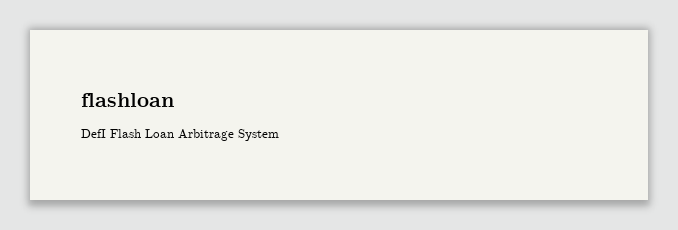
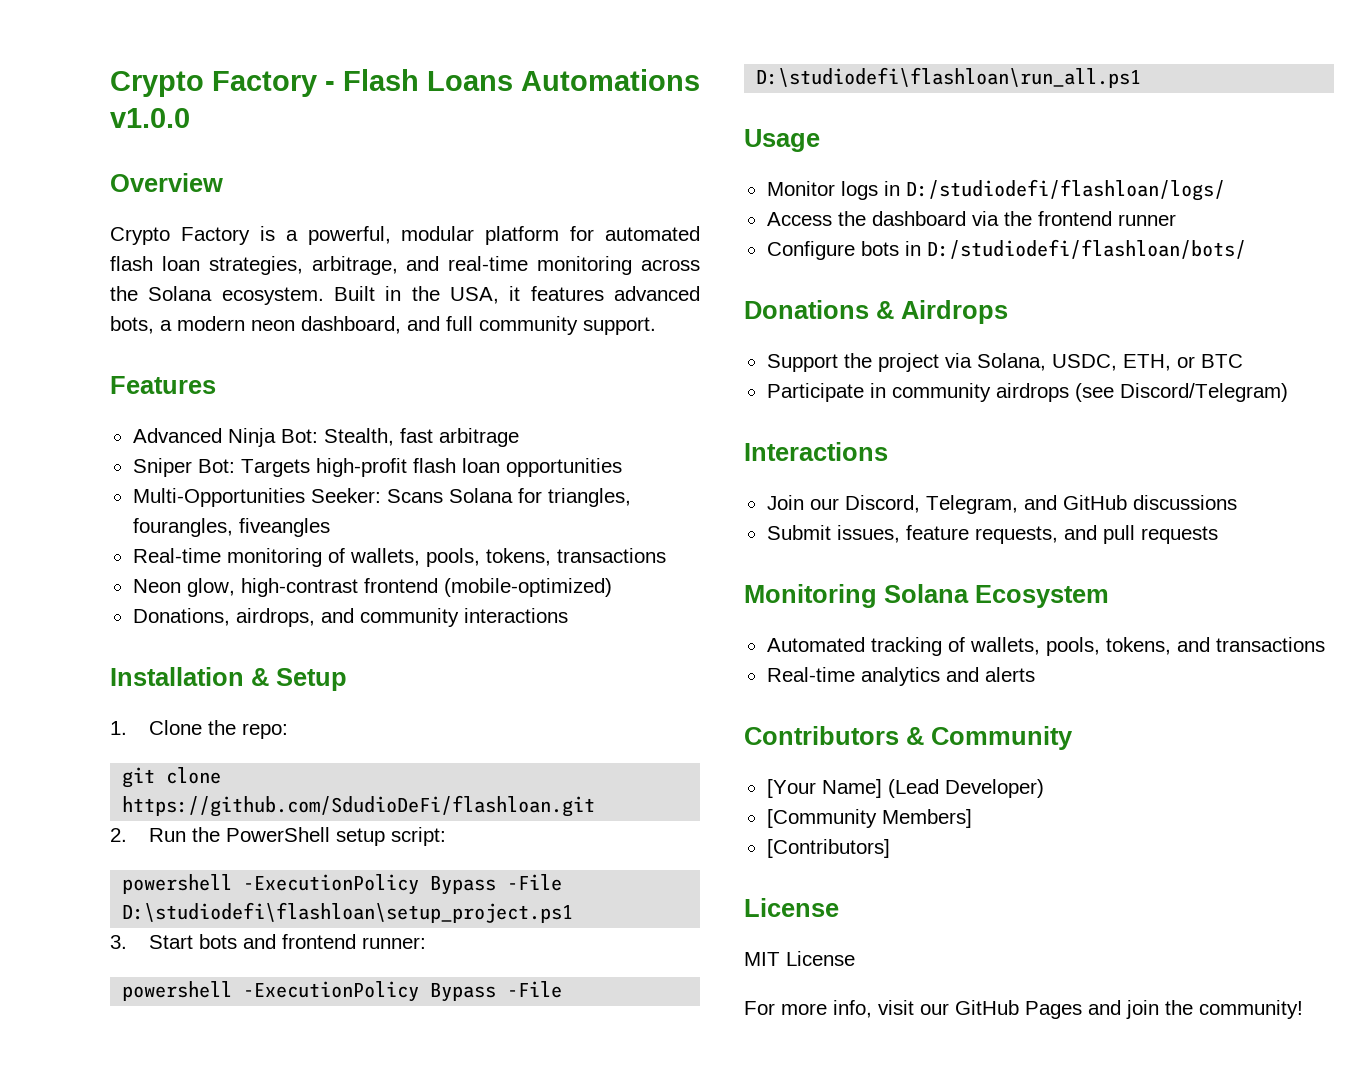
[81,93,174,107] [81,129,279,141] flashloan // DefI Flash Loan Arbitrage System -> [110,69,700,97] [110,108,190,128] [110,173,223,192] [110,226,700,245] [110,256,700,275] [110,286,700,305] [110,316,656,335] [110,376,216,394] [132,428,519,447] [132,458,622,477] [132,488,631,507] [132,518,330,537] [132,548,666,567] [132,578,612,597] [132,608,568,627] [110,667,347,691] [110,720,288,739] [122,767,222,788] [122,795,596,817] [110,827,446,846] [122,874,563,895] [122,902,574,923] [110,934,426,949] [122,981,563,1002] [756,67,1142,88] [744,129,820,152] [766,179,1225,201] [766,211,1176,226] [766,239,1246,260] [744,300,1008,324] [766,353,1243,372] [766,383,1288,402] [744,442,888,461] [766,495,1237,514] [766,525,1218,544] [744,584,1109,608] [766,637,1325,656] [766,667,1035,686] [744,726,1073,750] [766,779,1044,798] [766,809,972,828] [766,839,890,858] [744,898,839,917] [744,951,855,966] [744,1000,1303,1019] Crypto Factory - Flash Loans Automations v1.0.0 // Overview // Crypto Factory is a powerful, modular platform for automated flash loan strategies, arbitrage, and real-time monitoring across the Solana ecosystem. Built in the USA, it features advanced bots, a modern neon dashboard, and full community support. // Features // Advanced Ninja Bot: Stealth, fast arbitrage // Sniper Bot: Targets high-profit flash loan opportunities // Multi-Opportunities Seeker: Scans Solana for triangles, fourangles, fiveangles // Real-time monitoring of wallets, pools, tokens, transactions // Neon glow, high-contrast frontend (mobile-optimized) // Donations, airdrops, and community interactions // Installation & Setup // 1. Clone the repo: // git clone https://github.com/SdudioDeFi/flashloan.git // 2. Run the PowerShell setup script: // powershell -ExecutionPolicy Bypass -File D:\studiodefi\flashloan\setup_project.ps1 // 3. Start bots and frontend runner: // powershell -ExecutionPolicy Bypass -File D:\studiodefi\flashloan\run_all.ps1 // Usage // Monitor logs in D:/studiodefi/flashloan/logs/ // Access the dashboard via the frontend runner // Configure bots in D:/studiodefi/flashloan/bots/ // Donations & Airdrops // Support the project via Solana, USDC, ETH, or BTC // Participate in community airdrops (see Discord/Telegram) // Interactions // Join our Discord, Telegram, and GitHub discussions // Submit issues, feature requests, and pull requests // Monitoring Solana Ecosystem // Automated tracking of wallets, pools, tokens, and transactions // Real-time analytics and alerts // Contributors & Community // [Your Name] (Lead Developer) // [Community Members] // [Contributors] // License // MIT License // For more info, visit our GitHub Pages and join the community!

